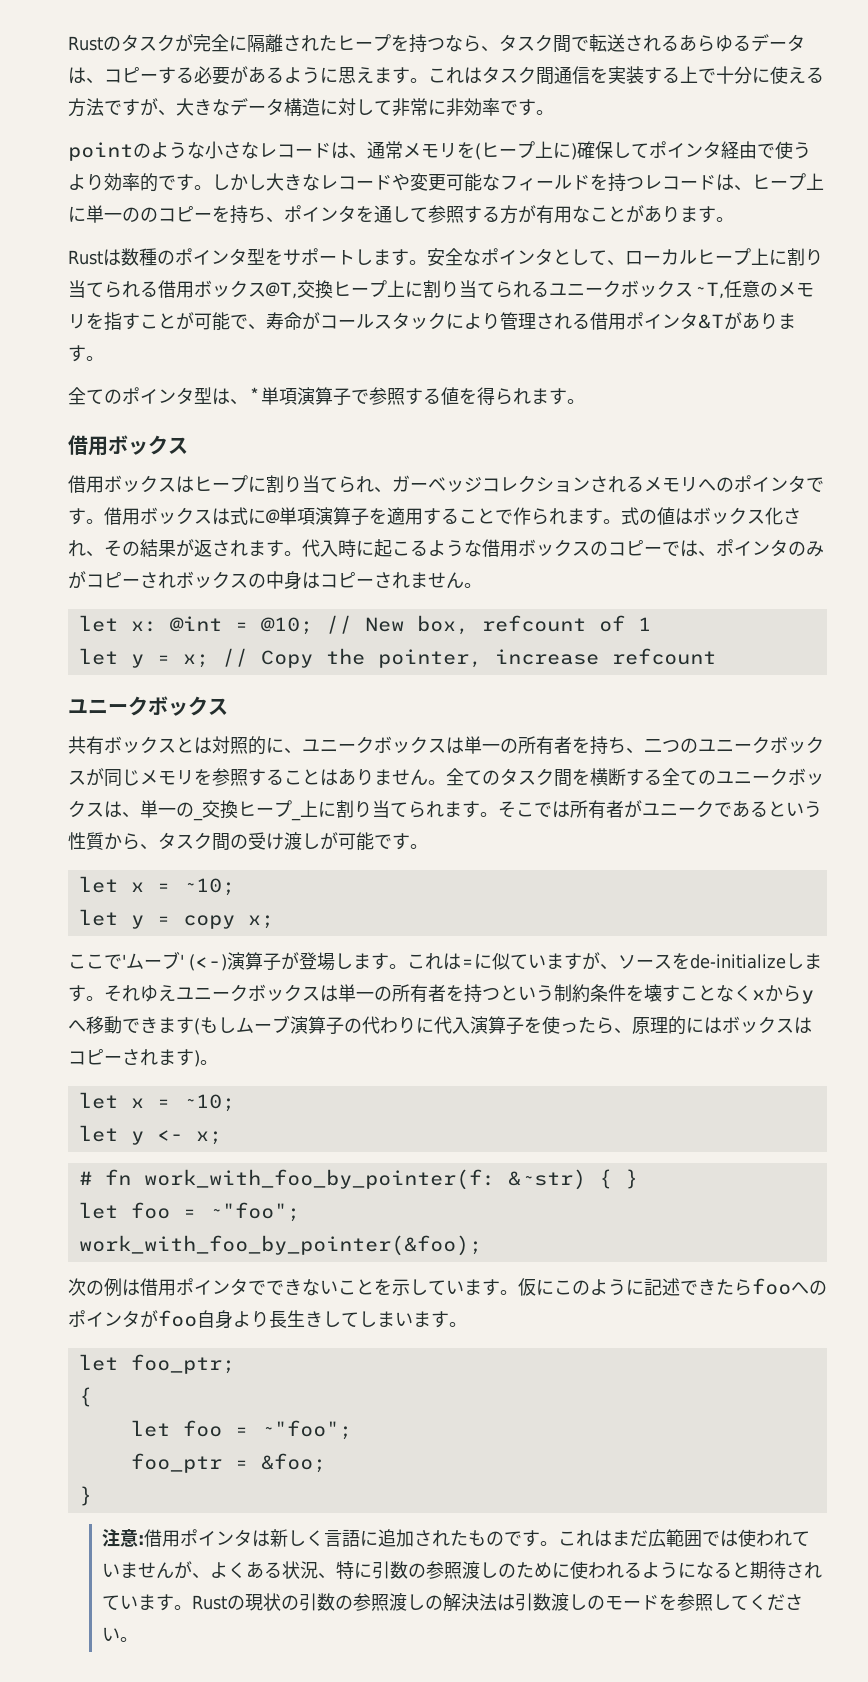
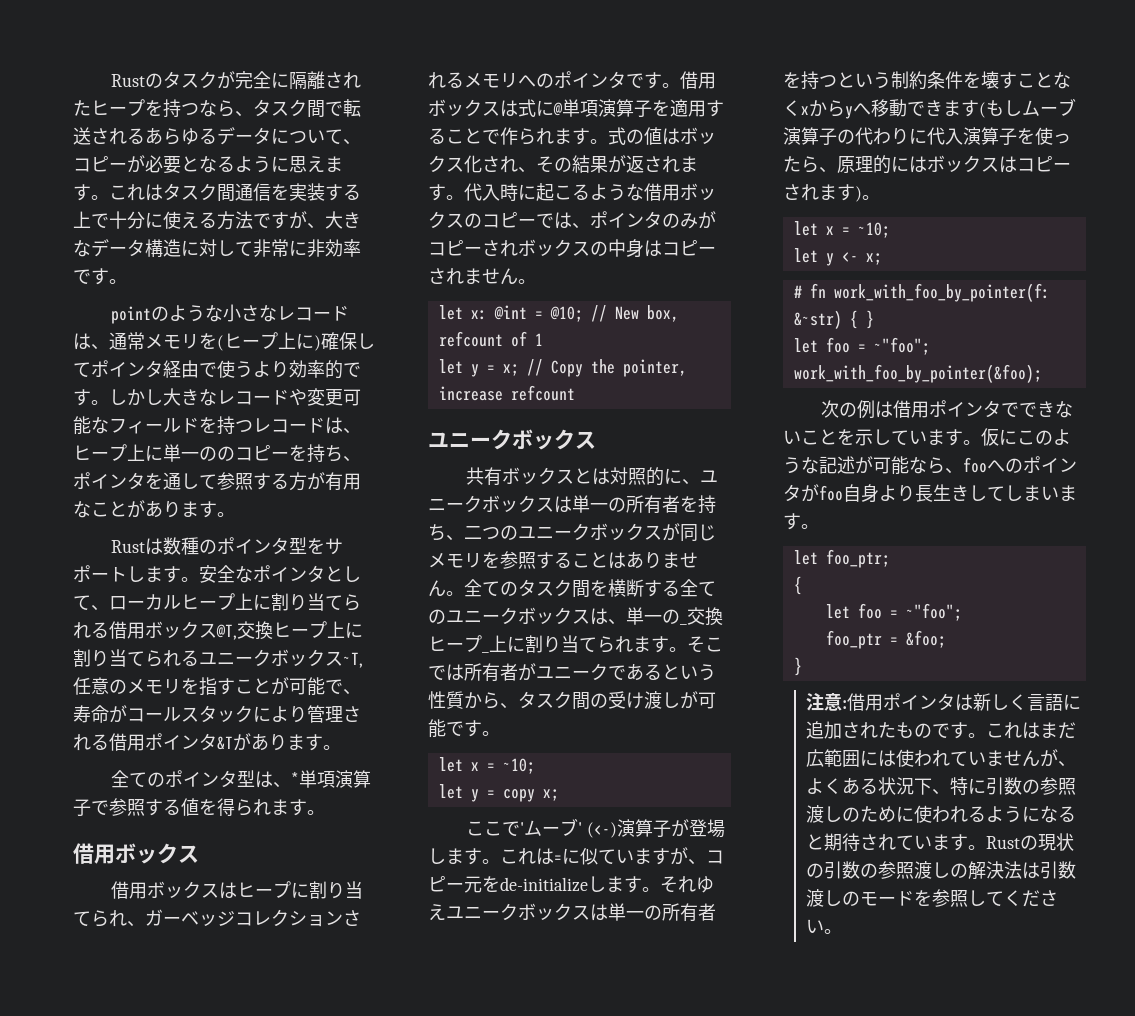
[68,66,266,85] は、コピーする必要があ -> [271,128,361,145] [73,155,217,174] について、コピーが必要とな
[618,954,672,969] ソース -> [706,850,724,864] [428,876,482,893] コピー元
[626,1278,752,1296] に記述できたら -> [801,456,963,475] な記述が可能なら、
[701,1531,720,1546] で -> [860,750,879,766] に
(318, 1570) none -> [914,778,933,795] 下

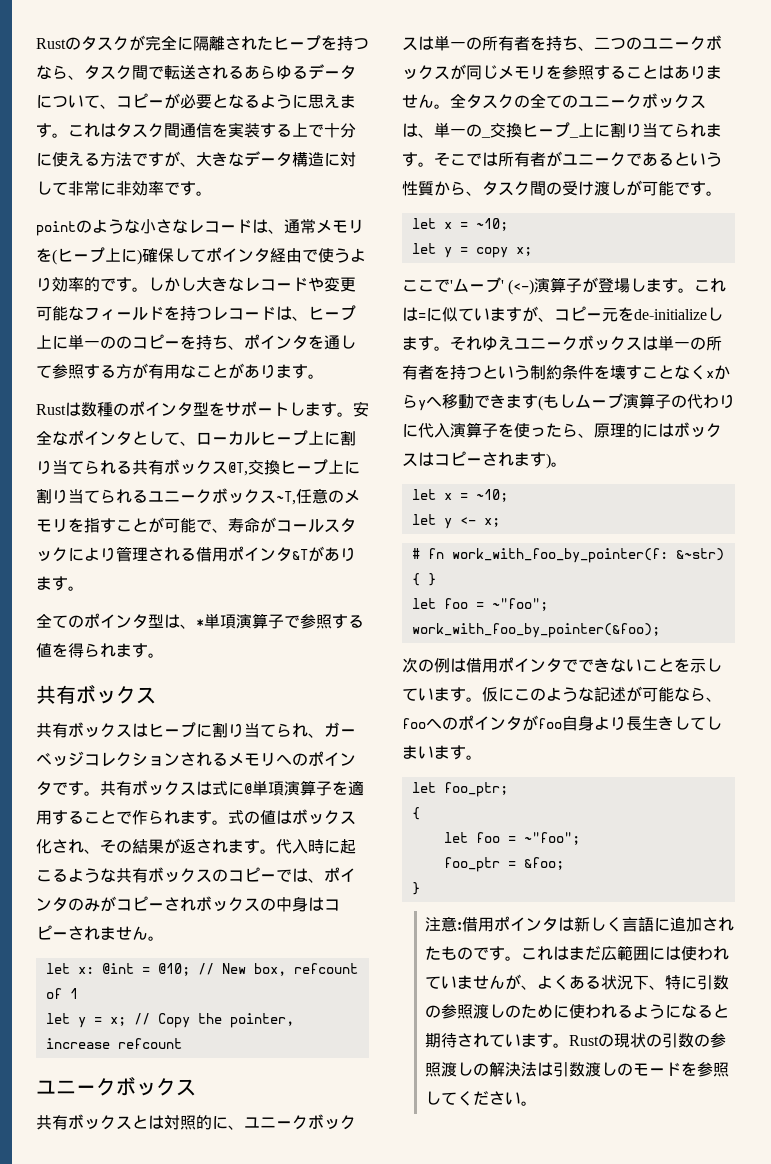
[109,621,145,639] 借用 -> [132,460,164,475] 共有
[73,843,199,864] [110,881,147,899] 借用ボックス // 借用 -> [36,684,156,704] [36,723,68,738] 共有ボックス // 共有
[680,71,716,89] 借用 -> [100,781,132,796] 共有
[644,183,680,201] 借用 -> [116,868,148,883] 共有
[482,579,680,598] てのタスク間を横断する -> [466,94,530,109] タスクの

